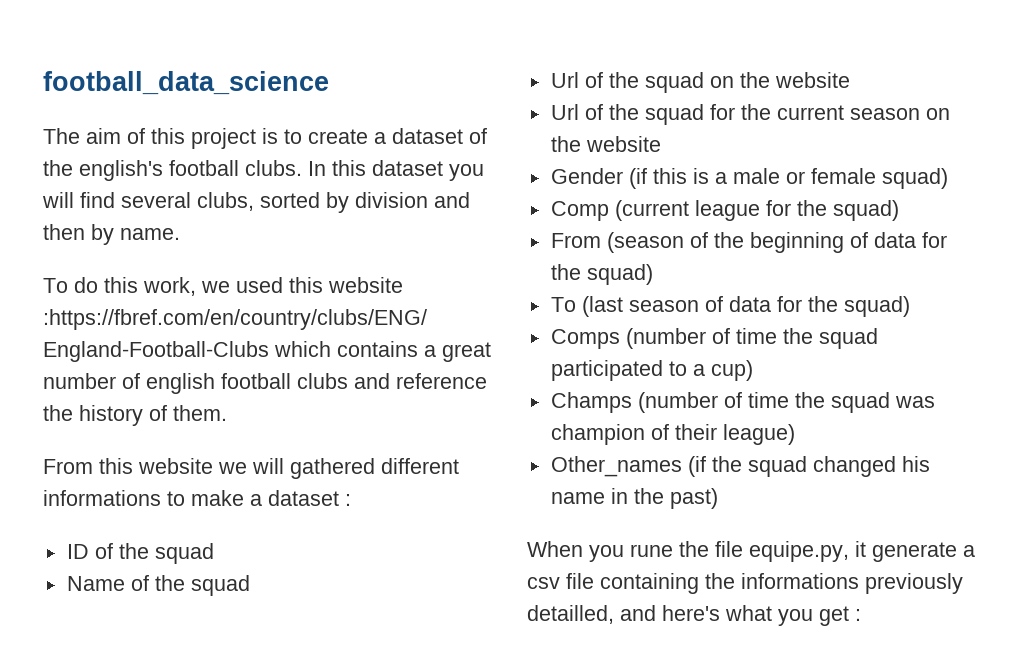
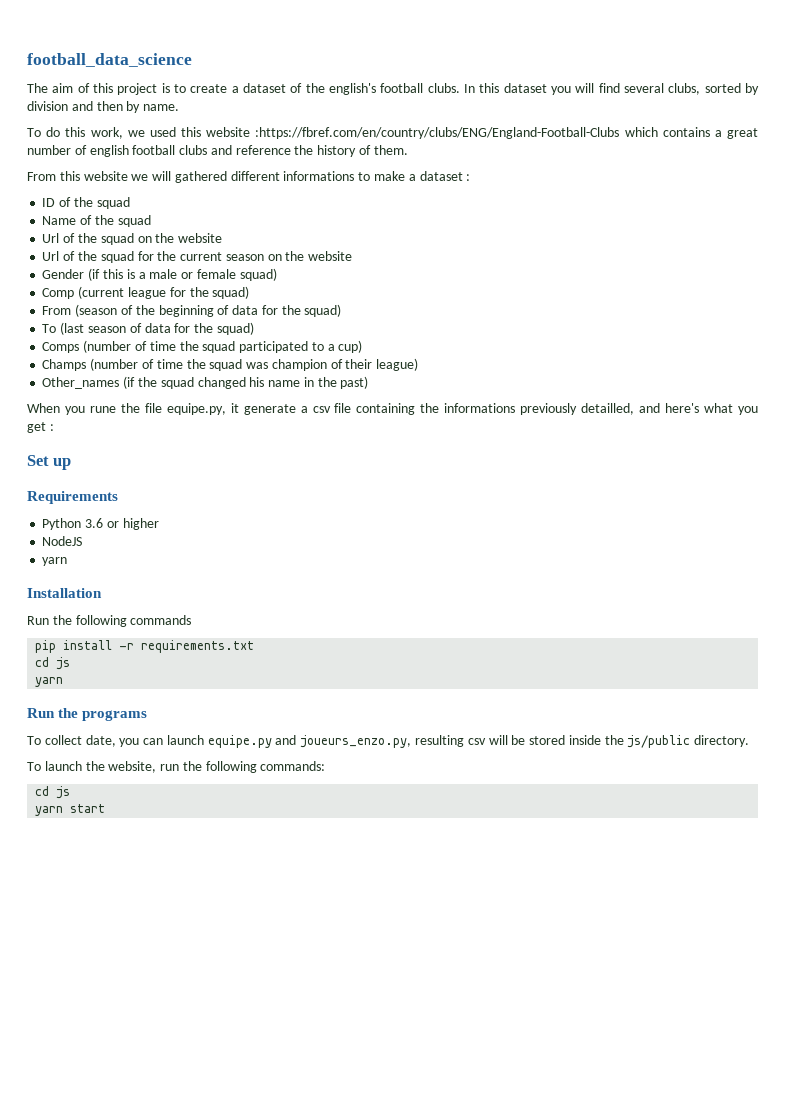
(861, 615) none -> [27,455,72,470] [27,491,118,504] [42,518,159,530] [42,536,83,546] [42,557,68,566] [27,588,102,598] [27,615,192,627] [35,640,255,653] [35,657,71,670] [35,677,64,687] [27,708,148,721] [27,735,750,748] [27,761,326,773] [35,786,71,799] [35,804,106,816] // Set up // Requirements // Python 3.6 or higher // NodeJS // yarn // Installation // Run the following commands // pip install -r requirements.txt // cd js // yarn // Run the programs // To collect date, you can launch equipe.py and joueurs_enzo.py, resulting csv will be stored inside the js/public directory. // To launch the website, run the following commands: // cd js // yarn start

